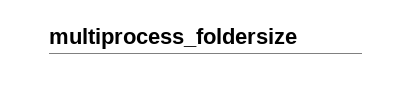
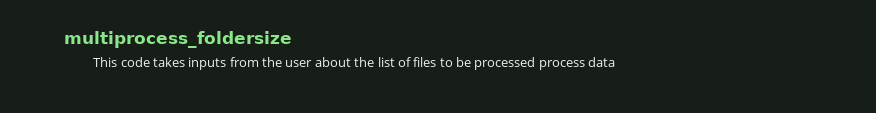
(297, 38) none -> [93,57,616,70] // This code takes inputs from the user about the list of files to be processed process data

